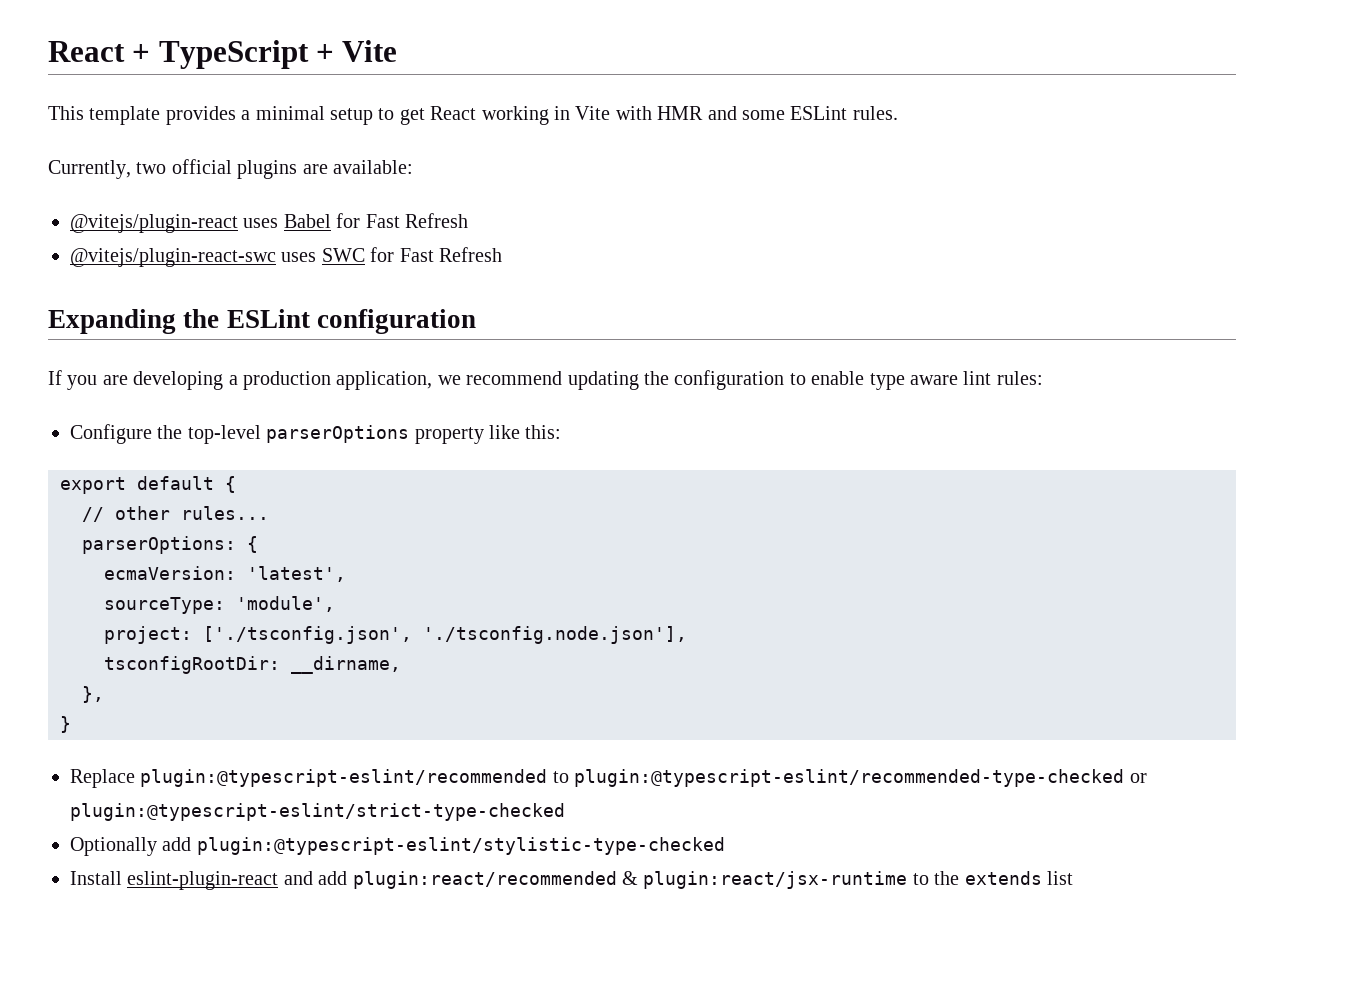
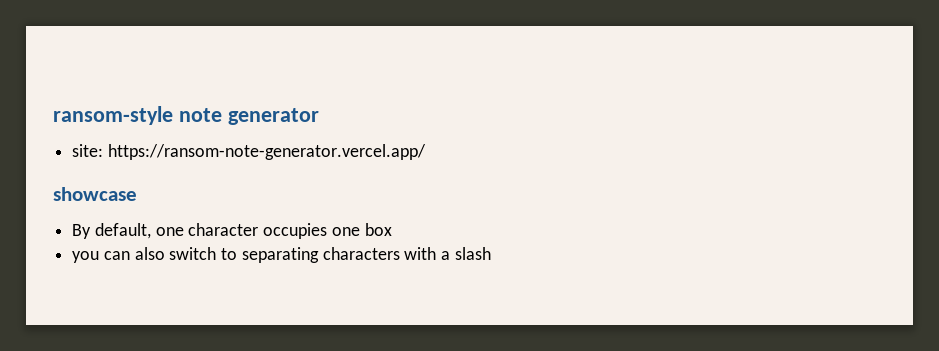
[48,40,398,69] [48,106,898,125] [48,159,413,179] [70,213,468,233] [70,247,502,267] [48,309,476,334] [48,370,1043,390] [70,424,562,444] [60,476,236,494] [82,506,269,522] [82,536,258,554] [104,566,346,582] [104,596,335,614] [104,626,687,644] [104,656,401,674] [82,686,104,703] [60,716,71,733] [70,769,1147,788] [70,803,565,821] [70,837,725,856] [70,871,1073,890] React + TypeScript + Vite // This template provides a minimal setup to get React working in Vite with HMR and some ESLint rules. // Currently, two official plugins are available: // @vitejs/plugin-react uses Babel for Fast Refresh // @vitejs/plugin-react-swc uses SWC for Fast Refresh // Expanding the ESLint configuration // If you are developing a production application, we recommend updating the configuration to enable type aware lint rules: // Configure the top-level parserOptions property like this: // export default { // // other rules... // parserOptions: { // ecmaVersion: 'latest', // sourceType: 'module', // project: ['./tsconfig.json', './tsconfig.node.json'], // tsconfigRootDir: __dirname, // }, // } // Replace plugin:@typescript-eslint/recommended to plugin:@typescript-eslint/recommended-type-checked or plugin:@typescript-eslint/strict-type-checked // Optionally add plugin:@typescript-eslint/stylistic-type-checked // Install eslint-plugin-react and add plugin:react/recommended & plugin:react/jsx-runtime to the extends list -> [53,106,319,125] [72,144,426,160] [53,187,137,201] [72,223,392,239] [72,247,491,263] ransom-style note generator // site: https://ransom-note-generator.vercel.app/ // showcase // By default, one character occupies one box // you can also switch to separating characters with a slash

